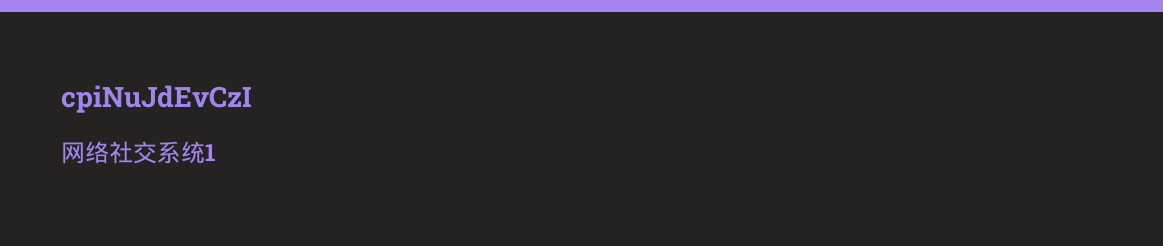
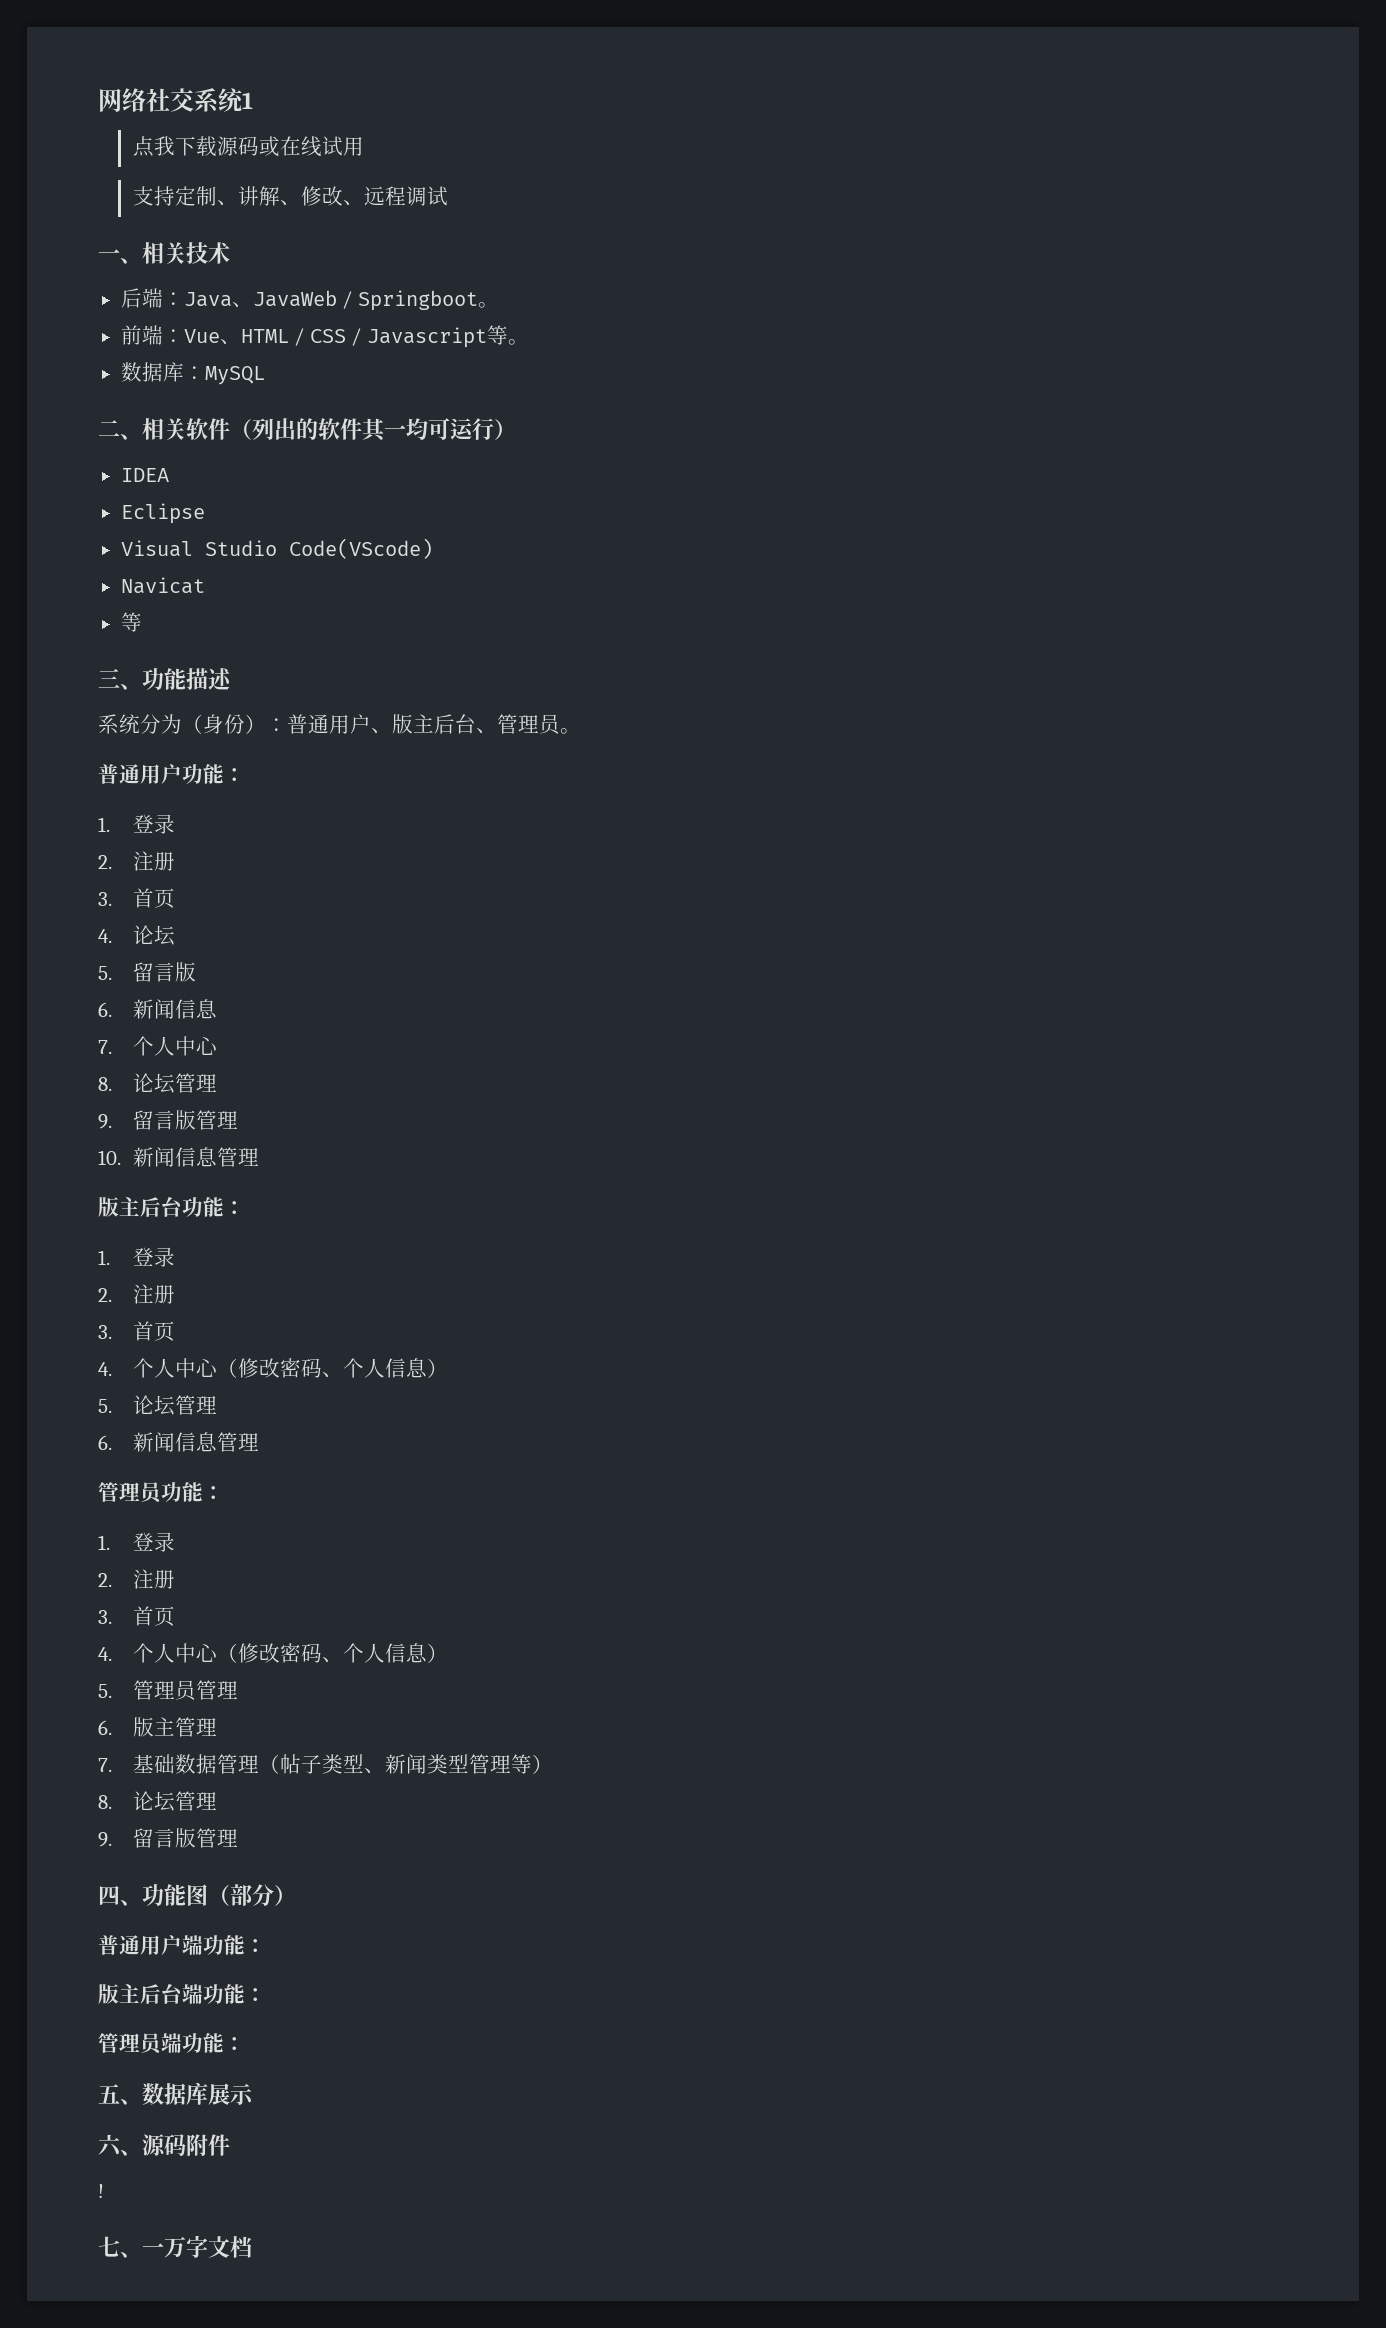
[61,85,252,113] cpiNuJdEvCzI // -> (98, 100) none
(216, 152) none -> [132,136,364,157] [132,186,448,206] [98,242,230,264] [120,288,499,311] [120,325,529,348] [120,362,265,385] [98,418,516,442] [120,468,169,482] [120,503,205,524] [120,538,433,559] [120,577,205,594] [120,612,142,632] [98,668,232,690] [98,714,581,735] [98,764,245,784] [98,814,175,834] [98,851,175,871] [98,888,175,908] [98,925,175,946] [98,962,196,982] [98,999,217,1019] [98,1036,218,1056] [98,1073,217,1094] [98,1110,238,1130] [98,1147,259,1167] [98,1197,245,1217] [98,1247,175,1267] [98,1284,175,1304] [98,1321,175,1341] [98,1358,448,1378] [98,1395,217,1416] [98,1432,259,1452] [98,1482,224,1504] [98,1532,175,1552] [98,1569,175,1589] [98,1606,175,1626] [98,1643,448,1663] [98,1680,238,1701] [98,1717,217,1737] [98,1754,553,1774] [98,1791,217,1812] [98,1828,238,1848] [98,1884,296,1906] [98,1935,266,1955] [98,1984,266,2004] [98,2033,245,2055] [98,2082,254,2105] [98,2134,230,2157] [98,2184,104,2198] [98,2235,252,2258] // 点我下载源码或在线试用 // 支持定制、讲解、修改、远程调试 // 一、相关技术 // 后端：Java、JavaWeb / Springboot。 // 前端：Vue、HTML / CSS / Javascript等。 // 数据库：MySQL // 二、相关软件（列出的软件其一均可运行） // IDEA // Eclipse // Visual Studio Code(VScode) // Navicat // 等 // 三、功能描述 // 系统分为（身份）：普通用户、版主后台、管理员。 // 普通用户功能： // 1.登录 // 2.注册 // 3.首页 // 4.论坛 // 5.留言版 // 6.新闻信息 // 7.个人中心 // 8.论坛管理 // 9.留言版管理 // 10.新闻信息管理 // 版主后台功能： // 1.登录 // 2.注册 // 3.首页 // 4.个人中心（修改密码、个人信息） // 5.论坛管理 // 6.新闻信息管理 // 管理员功能： // 1.登录 // 2.注册 // 3.首页 // 4.个人中心（修改密码、个人信息） // 5.管理员管理 // 6.版主管理 // 7.基础数据管理（帖子类型、新闻类型管理等） // 8.论坛管理 // 9.留言版管理 // 四、功能图（部分） // 普通用户端功能： // 版主后台端功能： // 管理员端功能： // 五、数据库展示 // 六、源码附件 // ! // 七、一万字文档

